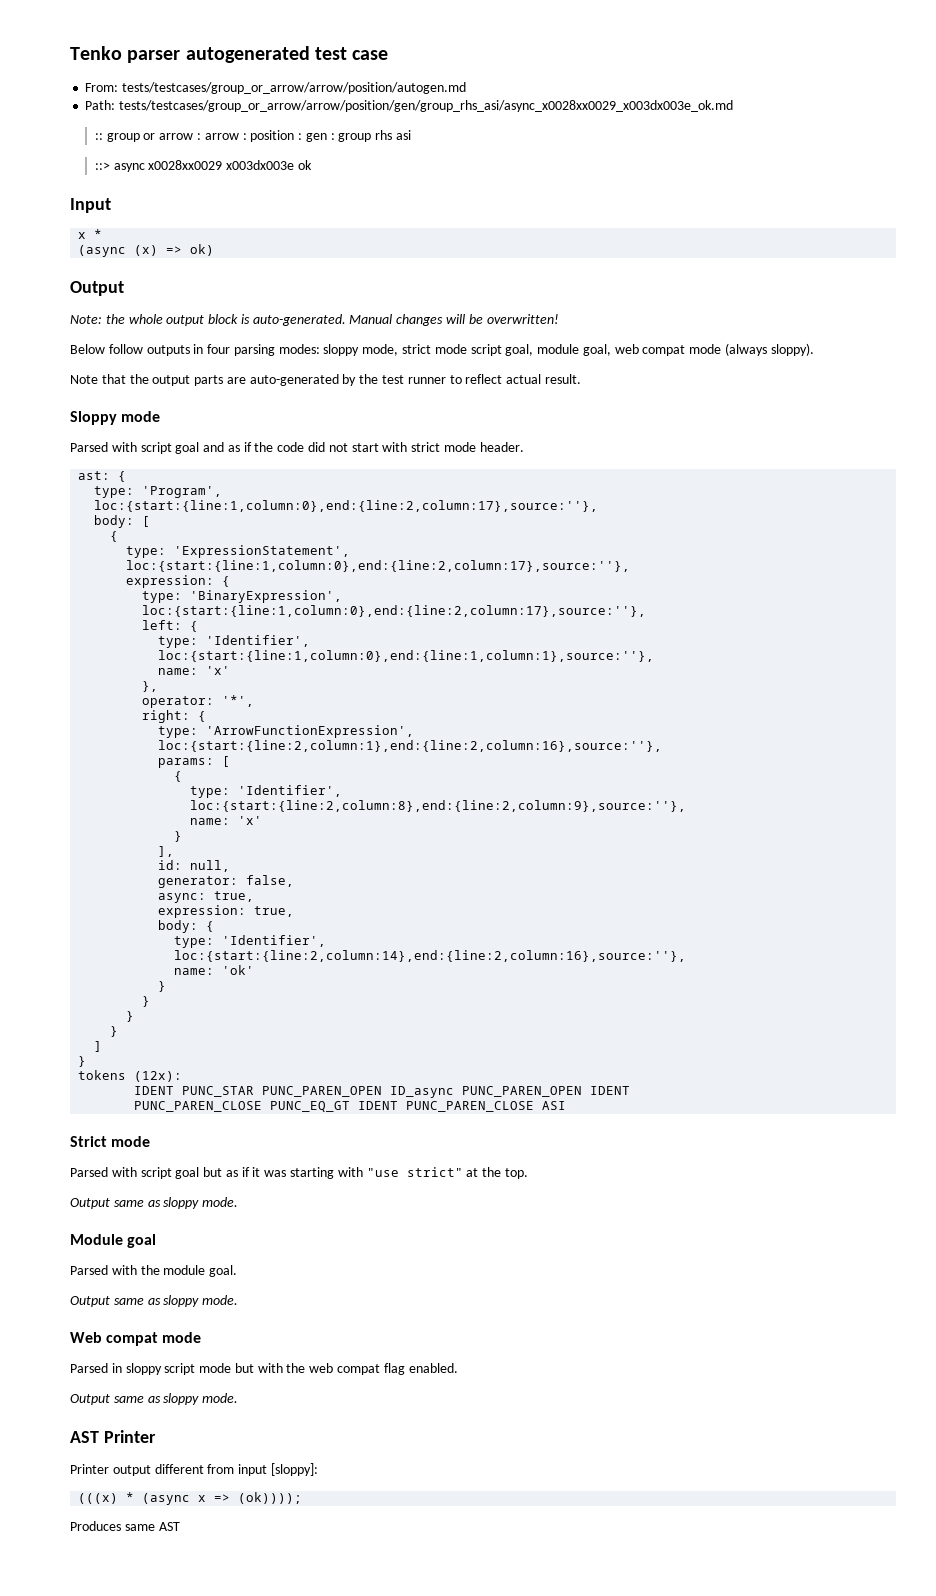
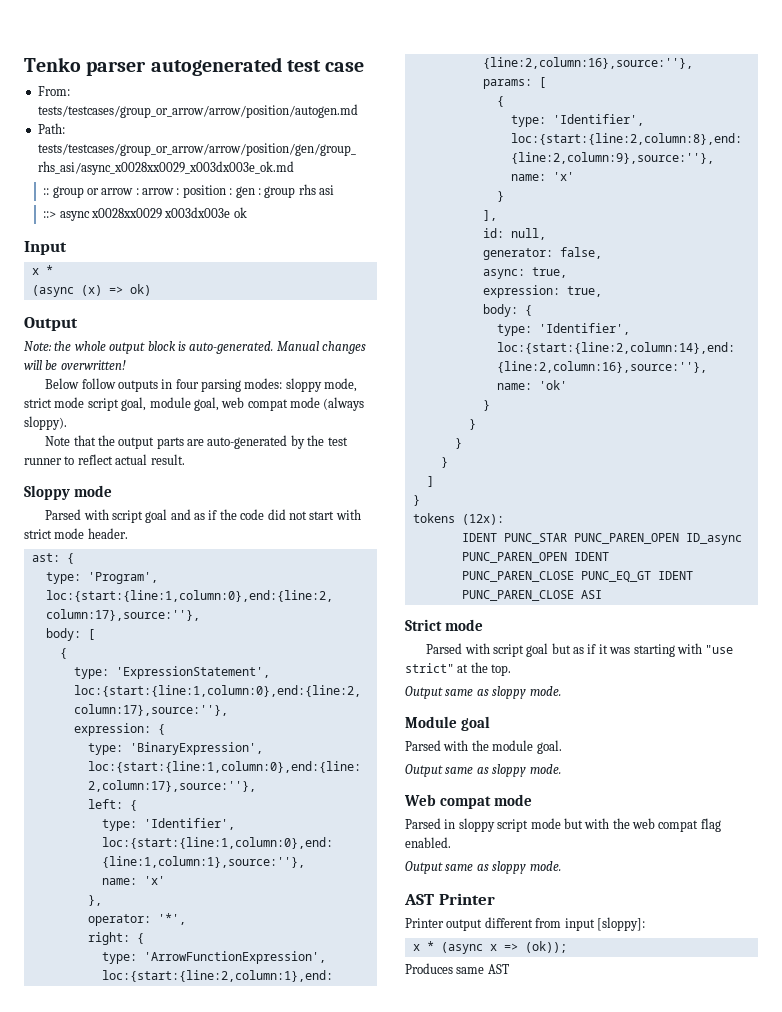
[78,1493,119,1504] (((x) -> [412,944,420,951] x
[238,1492,303,1504] (ok)))); -> [524,941,567,953] (ok));

